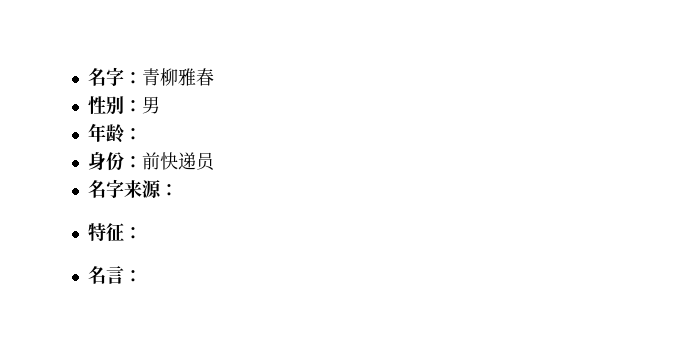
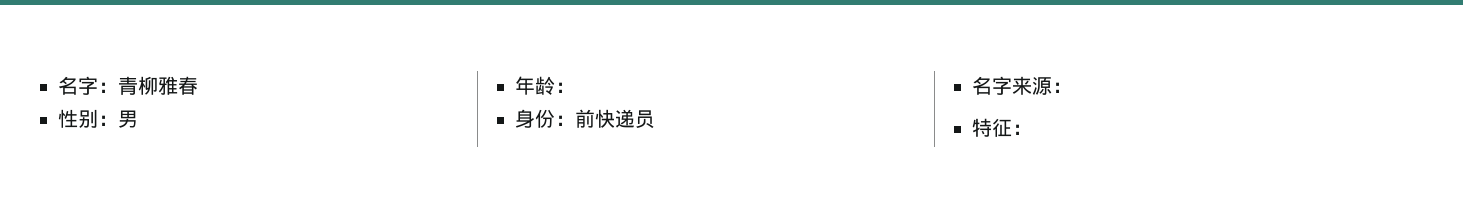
[87,266,142,284] // 名言： -> (1032, 129) none

